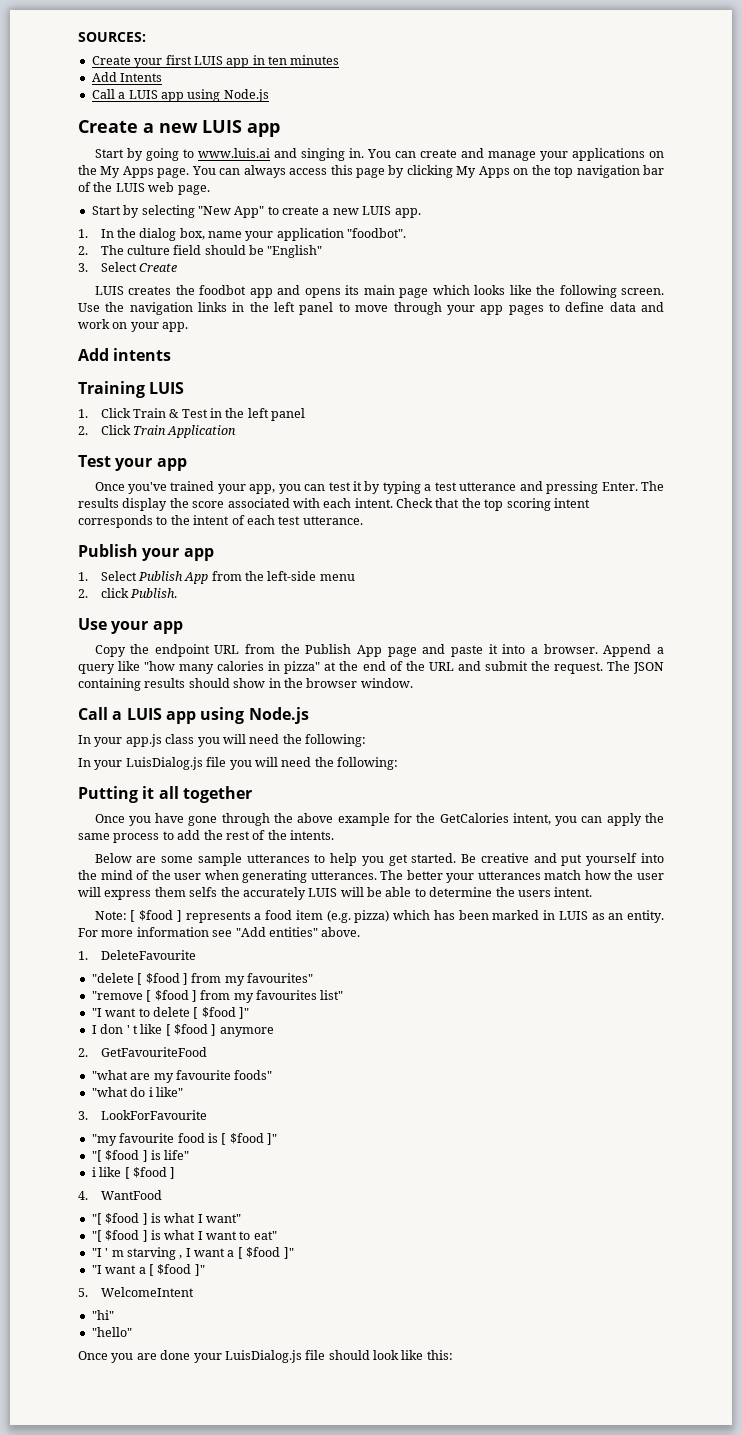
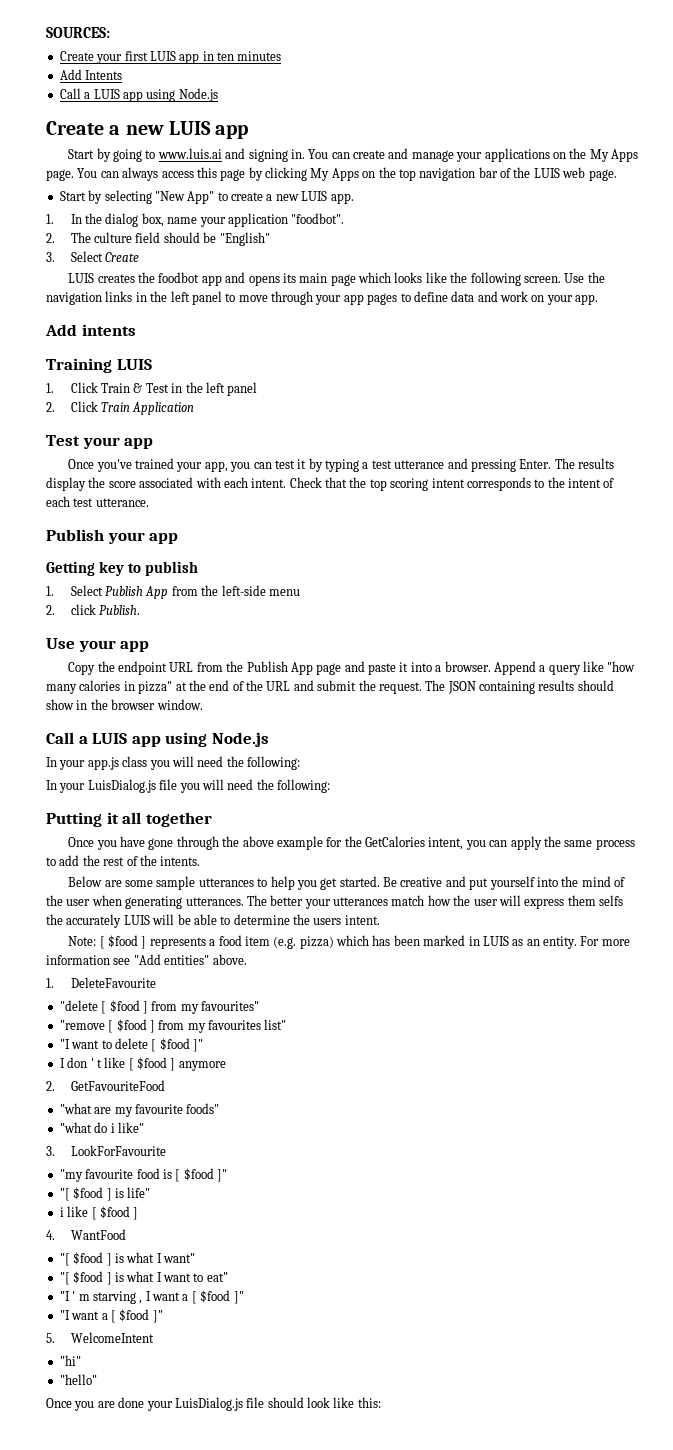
[300,148,345,161] singing -> [248,149,288,162] signing
(214, 554) none -> [46,561,198,576] // Getting key to publish

